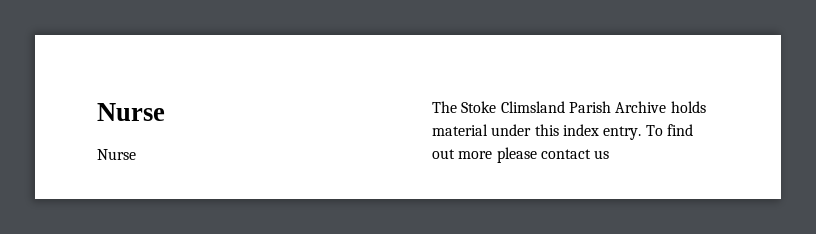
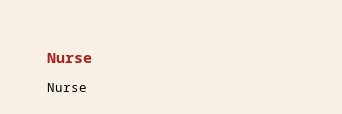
[432,101,706,113] [432,124,693,140] [432,147,610,163] // The Stoke Climsland Parish Archive holds material under this index entry. To find out more please contact us -> (87, 87) none

